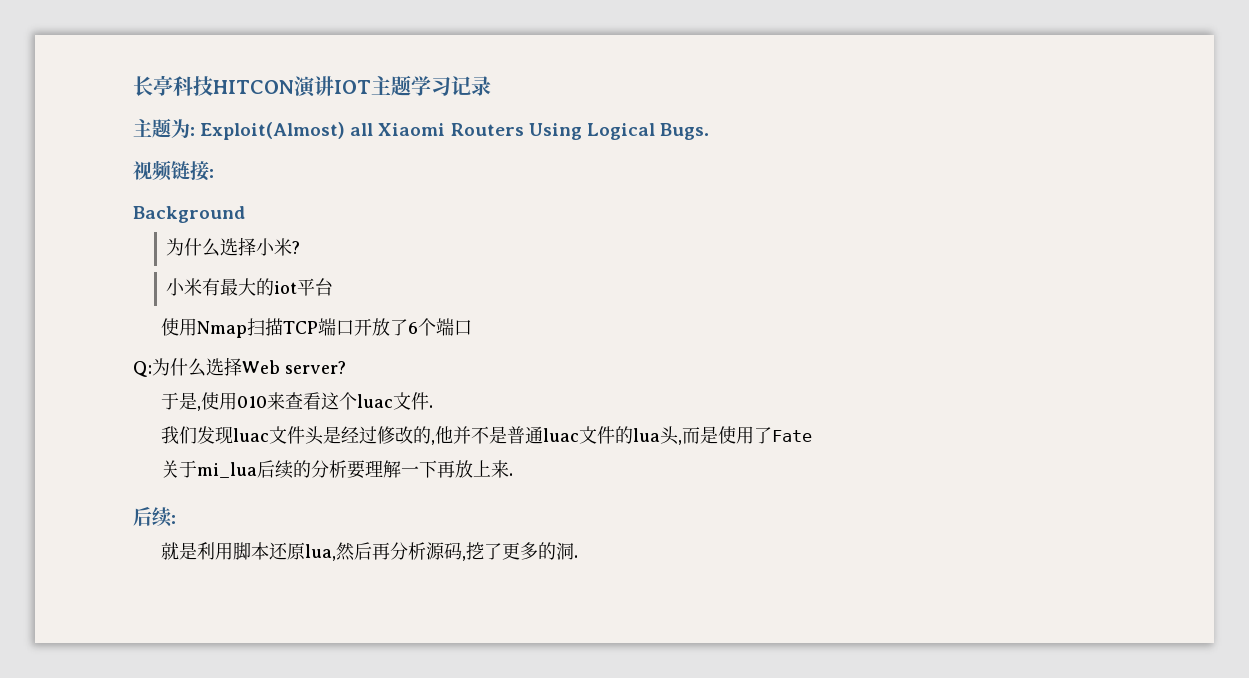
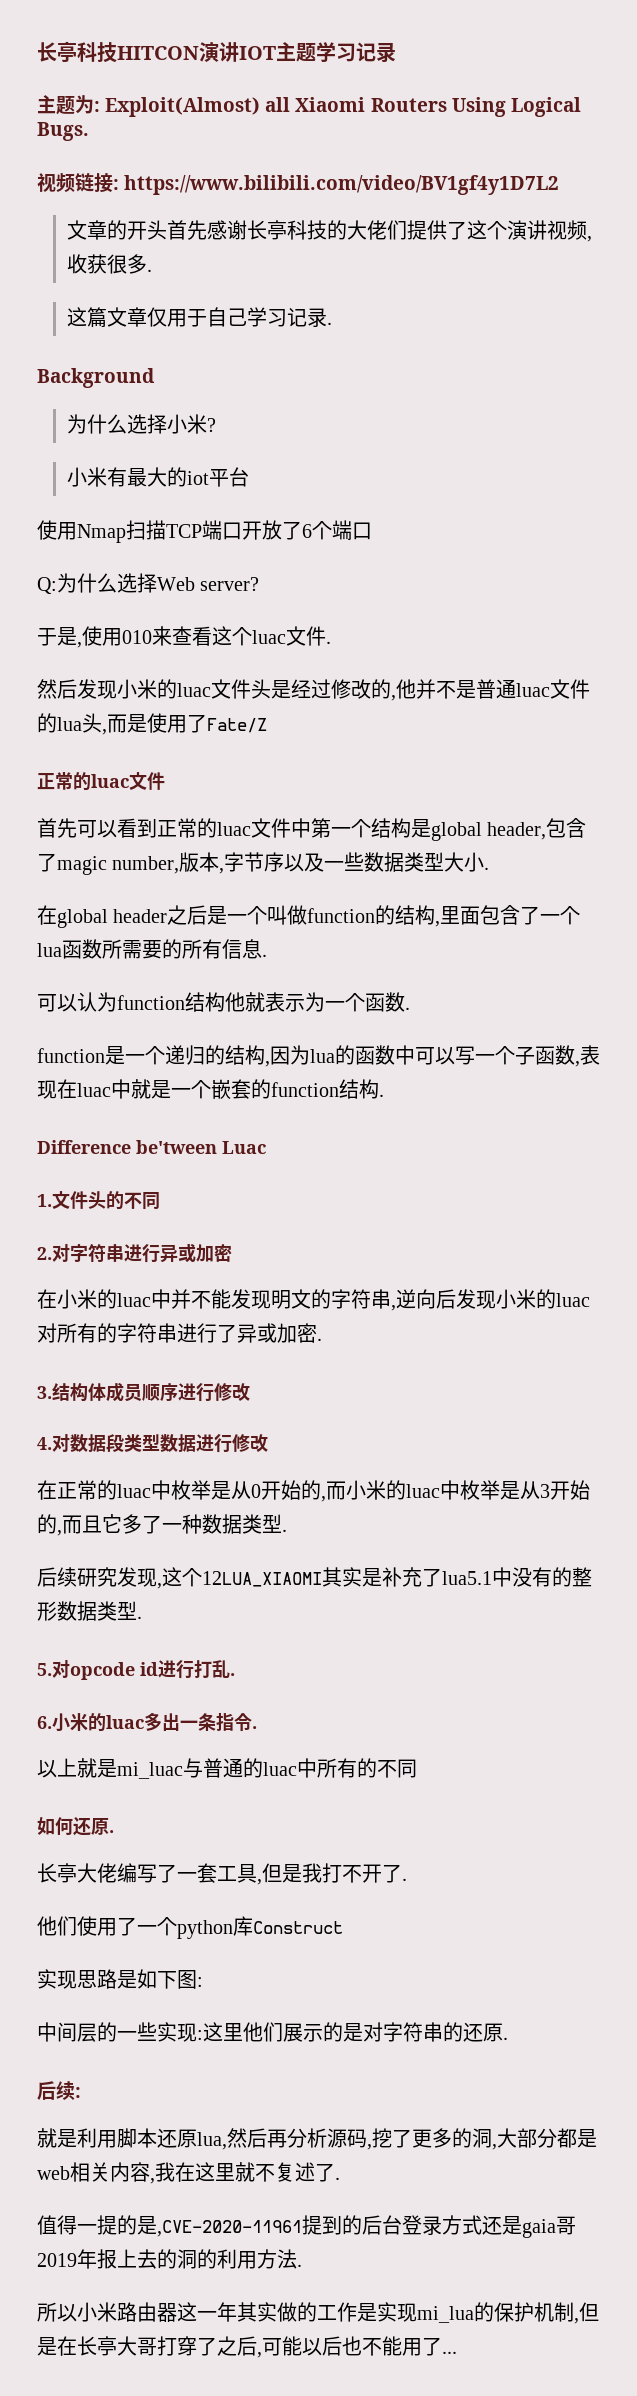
(214, 173) none -> [124,175,560,195] [67,220,593,242] [67,254,153,274] [67,307,333,328] https://www.bilibili.com/video/BV1gf4y1D7L2 // 文章的开头首先感谢长亭科技的大佬们提供了这个演讲视频,收获很多. // 这篇文章仅用于自己学习记录.
[161,426,234,444] 我们发现 -> [37,679,177,699] 然后发现小米的
[772,430,813,442] [161,460,510,479] Fate // 关于mi_lua后续的分析要理解一下再放上来 -> [207,718,267,733] [37,772,165,791] [37,818,587,841] [37,852,490,875] [37,905,581,928] [37,939,267,959] [37,992,410,1012] [37,1045,600,1067] [37,1079,384,1099] [37,1140,266,1154] [37,1191,160,1210] [37,1243,232,1263] [37,1289,590,1311] [37,1323,322,1343] [37,1382,250,1402] [37,1434,268,1453] [37,1480,590,1502] [37,1514,287,1536] [37,1567,592,1589] [37,1601,142,1621] [37,1660,235,1680] [37,1712,257,1732] [37,1758,417,1779] [37,1817,114,1836] [37,1863,407,1885] [37,1916,343,1939] [37,1969,203,1989] [37,2022,503,2042] Fate/Z // 正常的luac文件 // 首先可以看到正常的luac文件中第一个结构是global header,包含了magic number,版本,字节序以及一些数据类型大小. // 在global header之后是一个叫做function的结构,里面包含了一个lua函数所需要的所有信息. // 可以认为function结构他就表示为一个函数. // function是一个递归的结构,因为lua的函数中可以写一个子函数,表现在luac中就是一个嵌套的function结构. // Difference be'tween Luac // 1.文件头的不同 // 2.对字符串进行异或加密 // 在小米的luac中并不能发现明文的字符串,逆向后发现小米的luac对所有的字符串进行了异或加密. // 3.结构体成员顺序进行修改 // 4.对数据段类型数据进行修改 // 在正常的luac中枚举是从0开始的,而小米的luac中枚举是从3开始的,而且它多了一种数据类型. // 后续研究发现,这个12LUA_XIAOMI其实是补充了lua5.1中没有的整形数据类型. // 5.对opcode id进行打乱. // 6.小米的luac多出一条指令. // 以上就是mi_luac与普通的luac中所有的不同 // 如何还原. // 长亭大佬编写了一套工具,但是我打不开了. // 他们使用了一个python库Construct // 实现思路是如下图: // 中间层的一些实现:这里他们展示的是对字符串的还原
[574,555,579,558] . -> [492,2128,597,2150] [37,2162,340,2184] [37,2215,576,2238] [37,2249,302,2269] [37,2302,599,2324] [37,2336,457,2358] ,大部分都是web相关内容,我在这里就不复述了. // 值得一提的是,CVE-2020-11961提到的后台登录方式还是gaia哥2019年报上去的洞的利用方法. // 所以小米路由器这一年其实做的工作是实现mi_lua的保护机制,但是在长亭大哥打穿了之后,可能以后也不能用了...

